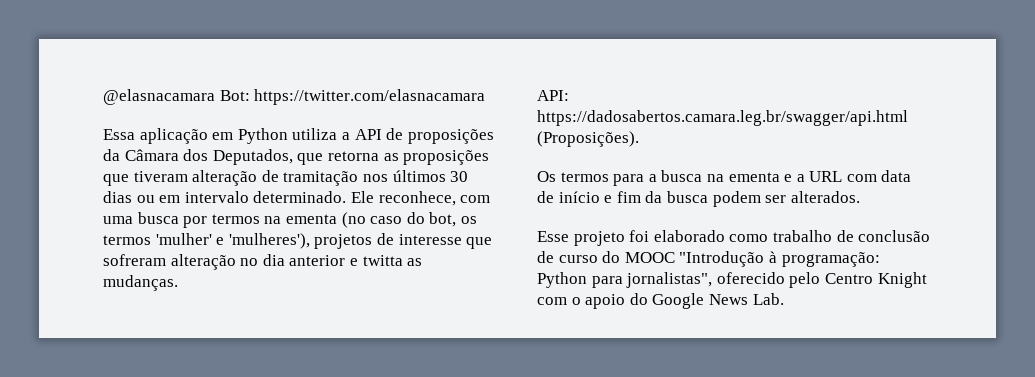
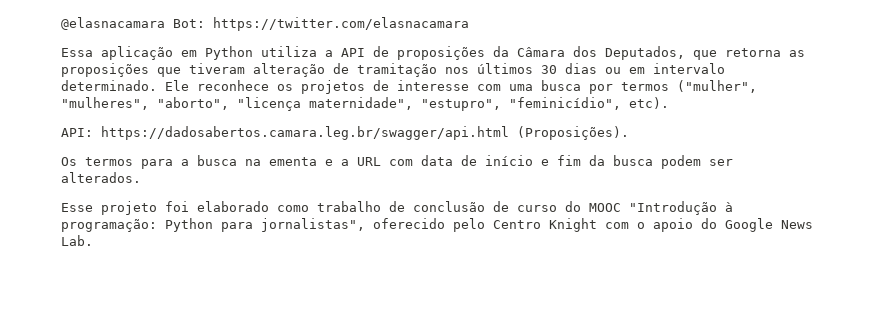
[378,191,456,206] reconhece, -> [197,80,469,94] reconhece os projetos de interesse
[264,212,477,228] [103,233,493,249] [103,254,423,270] [103,275,178,291] na ementa (no caso do bot, os termos 'mulher' e 'mulheres'), projetos de interesse que sofreram alteração no dia anterior e twitta as mudanças. -> [677,80,757,93] [61,97,669,111] ("mulher", "mulheres", "aborto", "licença maternidade", "estupro", "feminicídio", etc).

